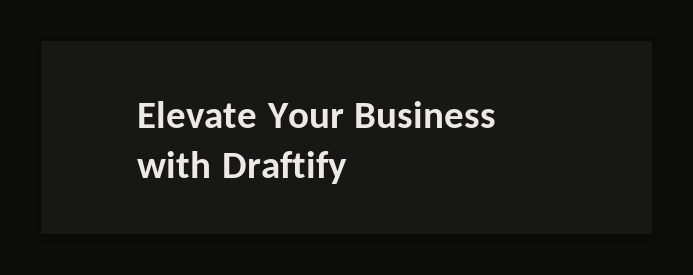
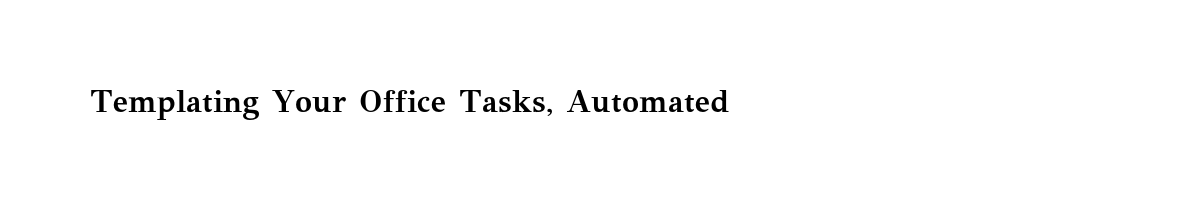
[137,101,497,128] [137,151,347,184] Elevate Your Business with Draftify -> [90,90,730,120] Templating Your Office Tasks, Automated

